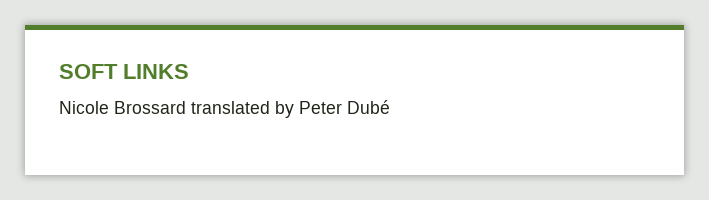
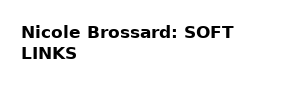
(59, 71) none -> [21,25,178,38] Nicole Brossard:
[59,100,390,118] // Nicole Brossard translated by Peter Dubé -> (77, 53) none

